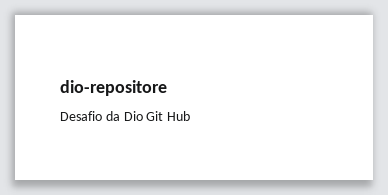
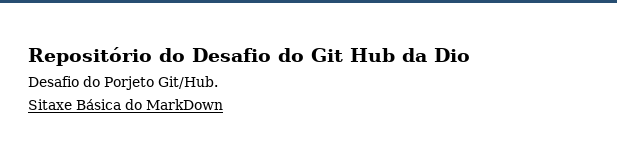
[60,80,167,96] [60,111,191,121] dio-repositore // Desafio da Dio Git Hub -> [28,47,470,66] [28,76,218,90] [28,99,223,110] Repositório do Desafio do Git Hub da Dio // Desafio do Porjeto Git/Hub. // Sitaxe Básica do MarkDown

